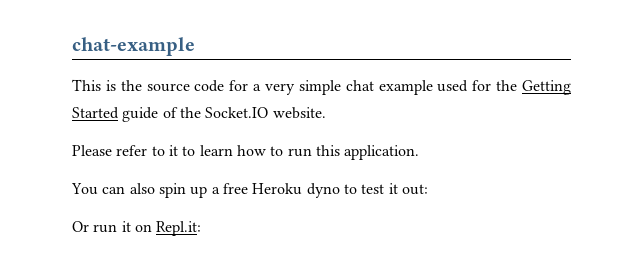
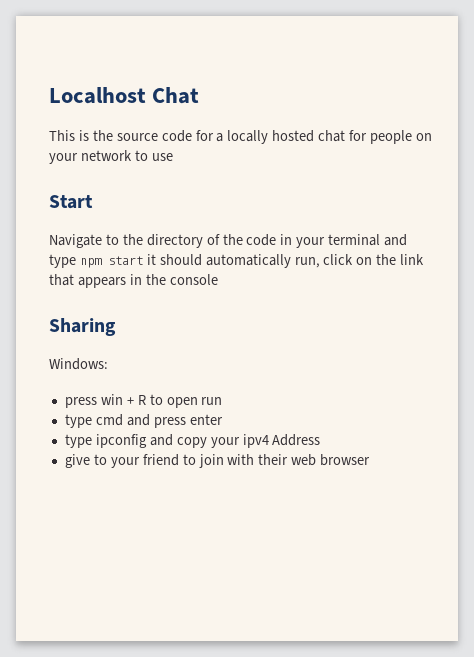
[72,37,195,56] chat-example -> [49,87,200,104] Localhost Chat
[265,80,571,95] [72,107,326,122] [72,145,420,160] [71,183,428,198] [72,221,202,236] very simple chat example used for the Getting Started guide of the Socket.IO website. // Please refer to it to learn how to run this application. // You can also spin up a free Heroku dyno to test it out: // Or run it on Repl.it: -> [227,130,432,144] [49,150,173,164] [49,195,93,209] [49,234,408,248] [49,254,425,268] [49,274,218,288] [49,318,116,336] [49,358,108,370] [64,394,223,408] [64,414,223,428] [64,434,321,448] [64,454,371,468] locally hosted chat for people on your network to use // Start // Navigate to the directory of the code in your terminal and type npm start it should automatically run, click on the link that appears in the console // Sharing // Windows: // press win + R to open run // type cmd and press enter // type ipconfig and copy your ipv4 Address // give to your friend to join with their web browser

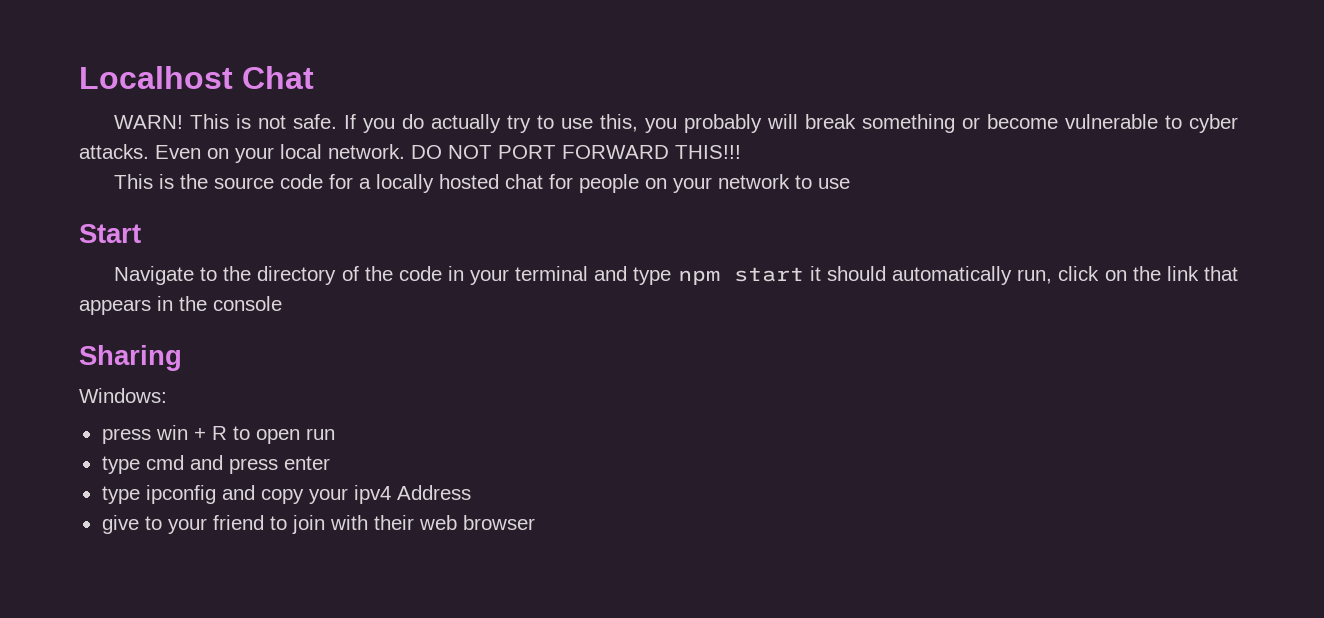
(200, 95) none -> [113,114,1238,133] [79,144,741,163] // WARN! This is not safe. If you do actually try to use this, you probably will break something or become vulnerable to cyber attacks. Even on your local network. DO NOT PORT FORWARD THIS!!!

